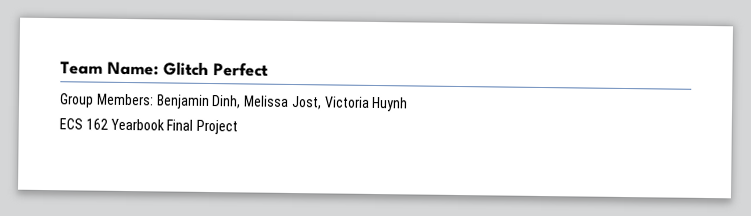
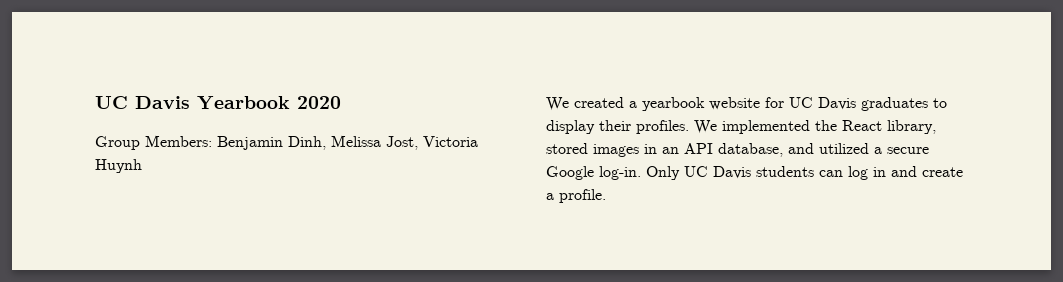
[60,61,269,77] Team Name: Glitch Perfect -> [95,96,341,110] UC Davis Yearbook 2020
[59,118,239,135] ECS 162 Yearbook Final Project -> [546,97,947,111] [546,120,936,134] [546,143,929,157] [546,166,963,180] [546,189,606,203] We created a yearbook website for UC Davis graduates to display their profiles. We implemented the React library, stored images in an API database, and utilized a secure Google log-in. Only UC Davis students can log in and create a profile.

